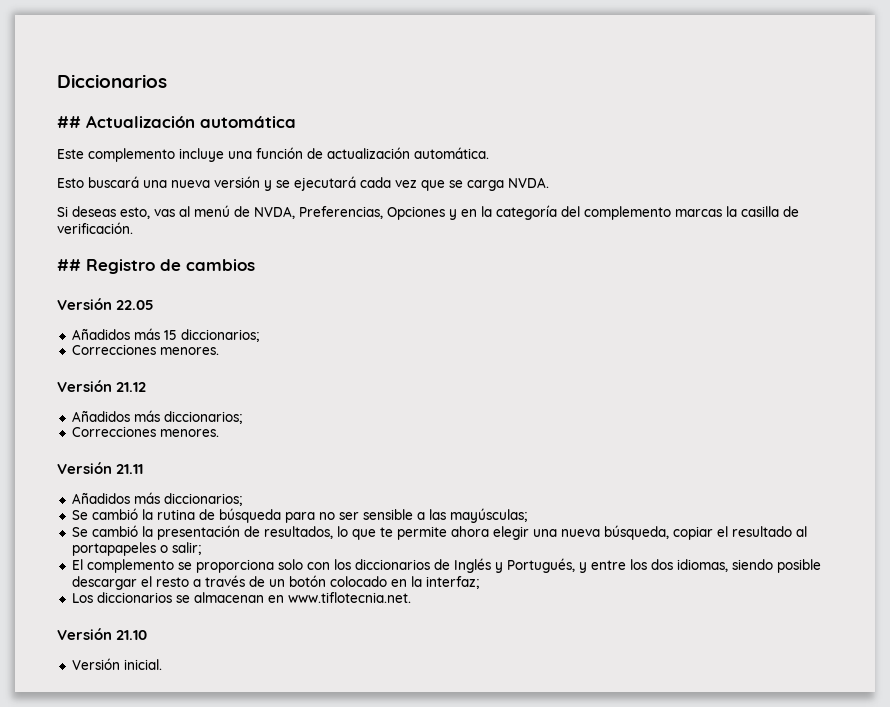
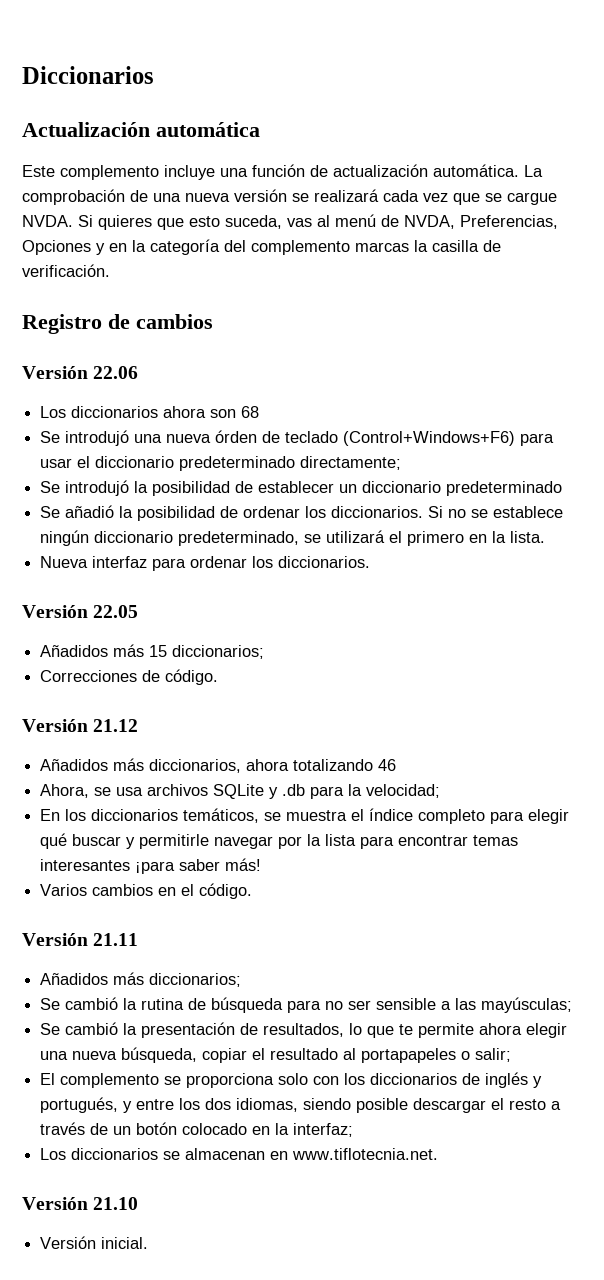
[57,116,81,128] ## -> (154, 75) none
[57,176,356,191] // Esto buscará una nueva versión y se ejecutará -> [524,165,543,177] [22,189,379,205] La comprobación de una nueva versión se realizará
[467,180,504,191] carga -> [507,192,557,205] cargue
[57,206,150,219] // Si deseas esto, -> [78,215,282,230] Si quieres que esto suceda,
[57,259,81,271] ## -> (110, 270) none
(255, 265) none -> [22,366,139,379] [40,406,260,418] [40,430,555,446] [40,456,402,471] [40,480,563,496] [40,505,564,521] [40,530,546,546] [40,556,371,571] // Versión 22.06 // Los diccionarios ahora son 68 // Se introdujó una nueva órden de teclado (Control+Windows+F6) para usar el diccionario predeterminado directamente; // Se introdujó la posibilidad de establecer un diccionario predeterminado // Se añadió la posibilidad de ordenar los diccionarios. Si no se establece ningún diccionario predeterminado, se utilizará el primero en la lista. // Nueva interfaz para ordenar los diccionarios.
[159,347,219,355] menores. -> [142,669,219,685] de código.
[163,411,242,424] [71,426,219,437] diccionarios; // Correcciones menores. -> [149,759,397,773] [40,784,441,799] [40,808,570,824] [40,833,519,849] [40,858,262,874] [40,883,253,899] diccionarios, ahora totalizando 46 // Ahora, se usa archivos SQLite y .db para la velocidad; // En los diccionarios temáticos, se muestra el índice completo para elegir qué buscar y permitirle navegar por la lista para encontrar temas interesantes ¡para saber más! // Varios cambios en el código.
[453,558,575,573] Inglés y Portugués, -> [485,1072,543,1088] [40,1097,119,1113] inglés y portugués,

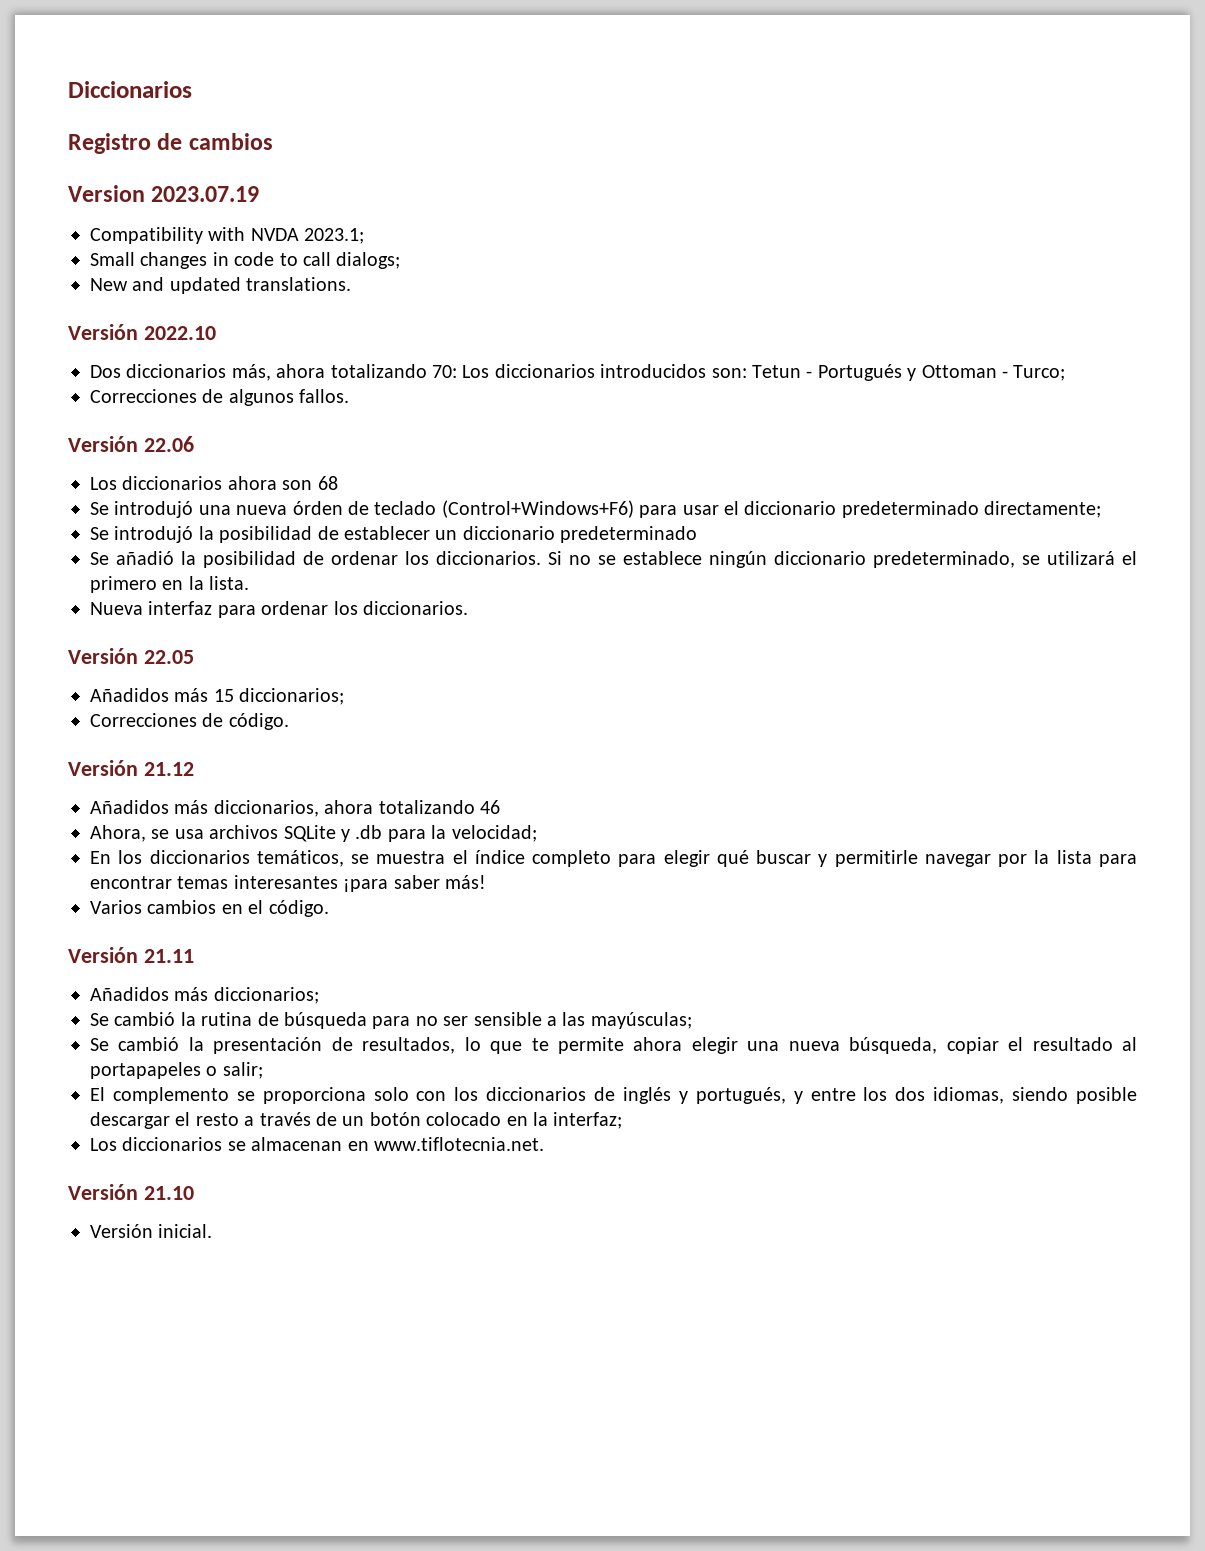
[22,122,260,137] [22,164,543,180] [22,189,557,205] [22,214,558,230] [22,239,501,255] [22,264,110,277] [22,314,213,334] Actualización automática // Este complemento incluye una función de actualización automática. La comprobación de una nueva versión se realizará cada vez que se cargue NVDA. Si quieres que esto suceda, vas al menú de NVDA, Preferencias, Opciones y en la categoría del complemento marcas la casilla de verificación. // Registro de cambios -> [68,133,273,154] [68,185,260,202] [90,227,365,244] [90,252,401,269] [90,277,352,294] [68,324,216,340] [90,364,1066,381] [90,389,350,406] Registro de cambios // Version 2023.07.19 // Compatibility with NVDA 2023.1; // Small changes in code to call dialogs; // New and updated translations. // Versión 2022.10 // Dos diccionarios más, ahora totalizando 70: Los diccionarios introducidos son: Tetun - Portugués y Ottoman - Turco; // Correcciones de algunos fallos.

